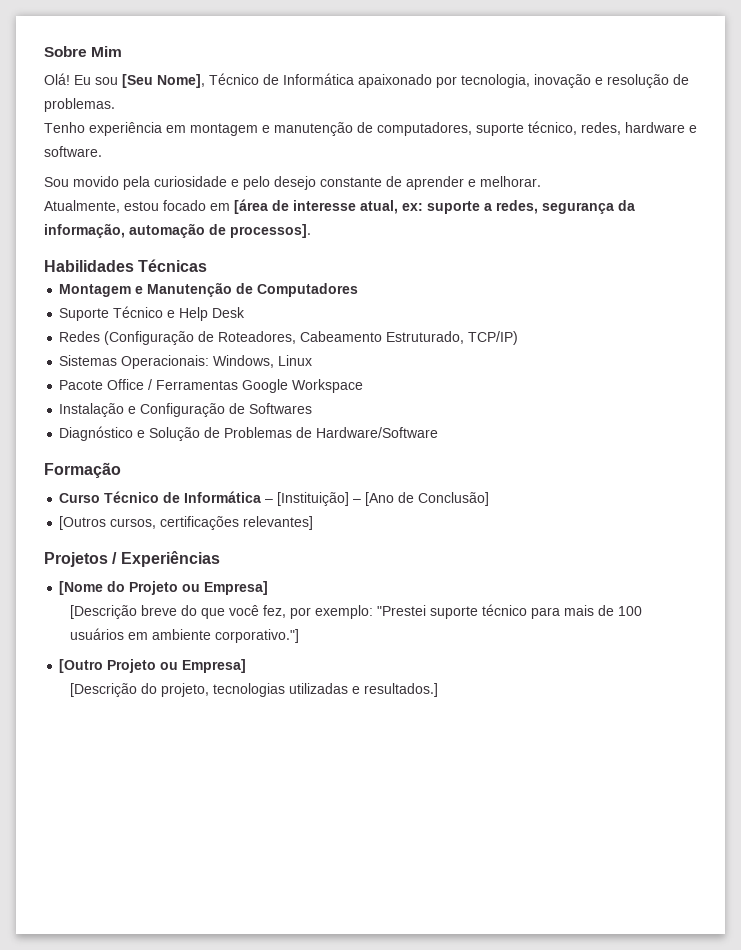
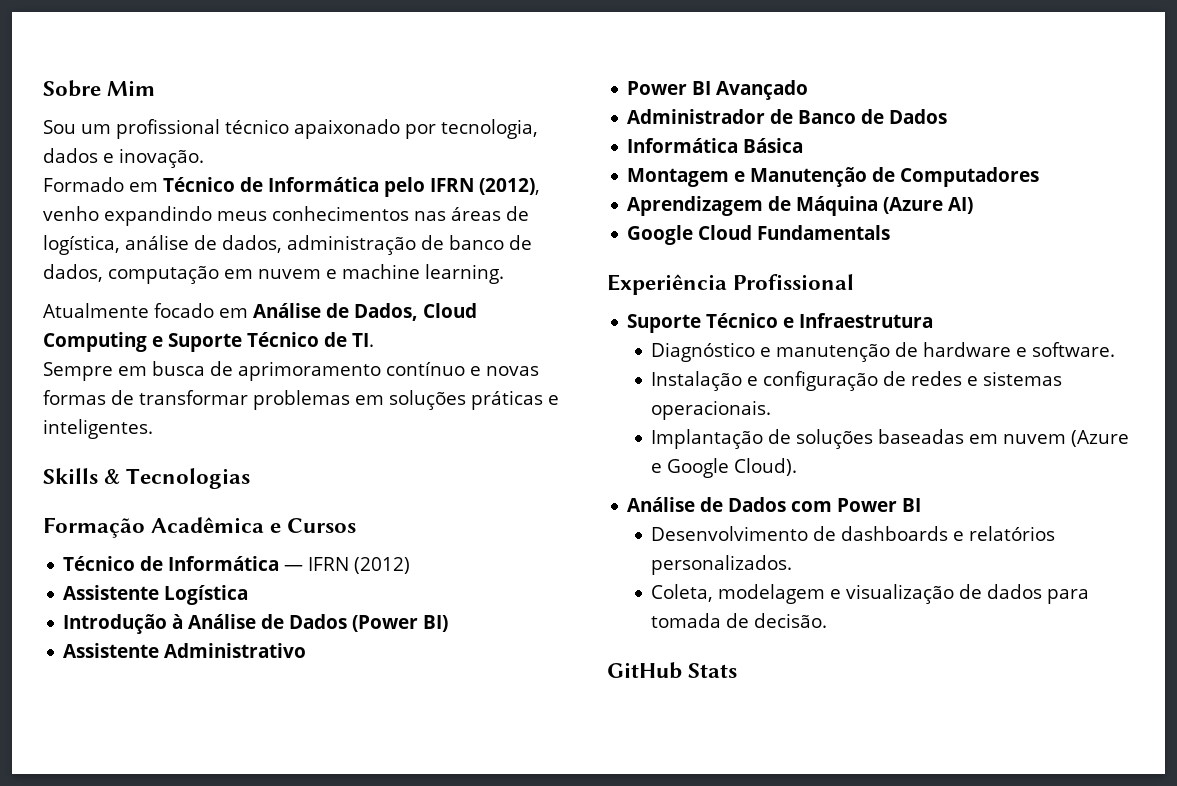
[44,73,689,88] [44,98,115,112] [44,121,697,136] [44,146,102,157] [44,176,541,190] [44,199,635,214] [44,223,311,238] [44,259,208,272] Olá! Eu sou [Seu Nome], Técnico de Informática apaixonado por tecnologia, inovação e resolução de problemas. // Tenho experiência em montagem e manutenção de computadores, suporte técnico, redes, hardware e software. // Sou movido pela curiosidade e pelo desejo constante de aprender e melhorar. // Atualmente, estou focado em [área de interesse atual, ex: suporte a redes, segurança da informação, automação de processos]. // Habilidades Técnicas -> [43,119,538,139] [43,148,204,168] [43,177,540,197] [43,206,529,226] [43,235,532,255] [43,264,504,284] [43,303,477,321] [43,332,374,352] [43,361,539,381] [43,390,559,410] [43,419,153,439] [43,468,251,489] [43,517,357,538] [63,556,411,574] [63,585,249,605] [63,614,449,634] [63,643,307,658] [627,80,809,100] [627,109,948,124] [627,138,804,153] Sou um profissional técnico apaixonado por tecnologia, dados e inovação. // Formado em Técnico de Informática pelo IFRN (2012), venho expandindo meus conhecimentos nas áreas de logística, análise de dados, administração de banco de dados, computação em nuvem e machine learning. // Atualmente focado em Análise de Dados, Cloud Computing e Suporte Técnico de TI. // Sempre em busca de aprimoramento contínuo e novas formas de transformar problemas em soluções práticas e inteligentes. // Skills & Tecnologias // Formação Acadêmica e Cursos // Técnico de Informática — IFRN (2012) // Assistente Logística // Introdução à Análise de Dados (Power BI) // Assistente Administrativo // Power BI Avançado // Administrador de Banco de Dados // Informática Básica
[59,306,246,321] [59,331,519,345] [59,355,313,369] [59,379,364,393] [59,403,313,417] [59,426,439,441] [44,462,121,478] [59,491,490,506] [59,516,314,530] [44,551,220,567] [59,581,269,595] [70,604,643,619] [70,628,300,643] [59,659,247,673] [70,683,439,697] Suporte Técnico e Help Desk // Redes (Configuração de Roteadores, Cabeamento Estruturado, TCP/IP) // Sistemas Operacionais: Windows, Linux // Pacote Office / Ferramentas Google Workspace // Instalação e Configuração de Softwares // Diagnóstico e Solução de Problemas de Hardware/Software // Formação // Curso Técnico de Informática – [Instituição] – [Ano de Conclusão] // [Outros cursos, certificações relevantes] // Projetos / Experiências // [Nome do Projeto ou Empresa] // [Descrição breve do que você fez, por exemplo: "Prestei suporte técnico para mais de 100 usuários em ambiente corporativo."] // [Outro Projeto ou Empresa] // [Descrição do projeto, tecnologias utilizadas e resultados.] -> [627,196,974,216] [627,225,891,245] [607,274,855,295] [627,313,934,333] [651,342,1116,362] [651,371,1063,391] [651,400,772,420] [651,429,1130,449] [651,458,798,478] [627,497,922,512] [651,526,1056,541] [651,555,793,575] [651,584,1090,604] [651,613,828,628] [607,662,738,679] Aprendizagem de Máquina (Azure AI) // Google Cloud Fundamentals // Experiência Profissional // Suporte Técnico e Infraestrutura // Diagnóstico e manutenção de hardware e software. // Instalação e configuração de redes e sistemas operacionais. // Implantação de soluções baseadas em nuvem (Azure e Google Cloud). // Análise de Dados com Power BI // Desenvolvimento de dashboards e relatórios personalizados. // Coleta, modelagem e visualização de dados para tomada de decisão. // GitHub Stats

